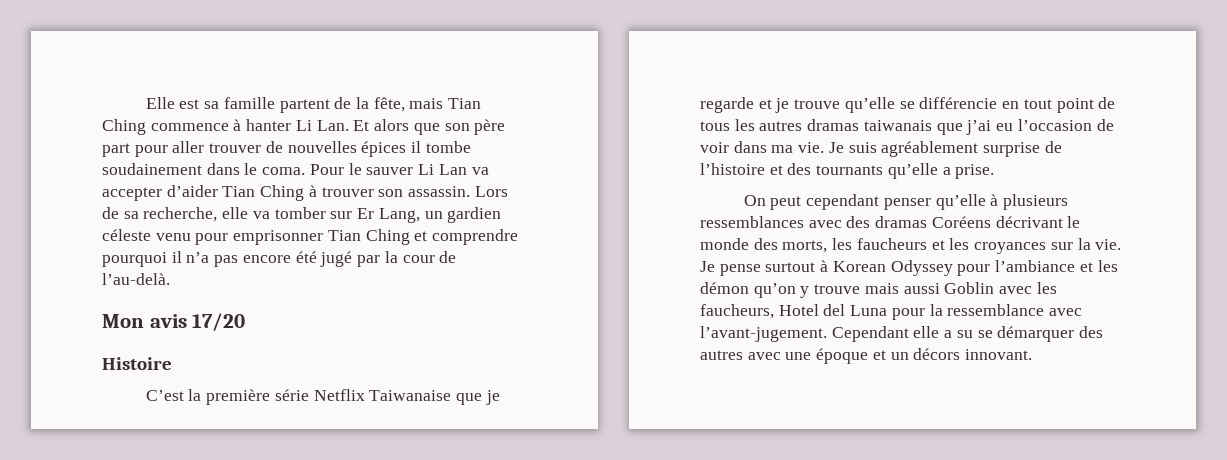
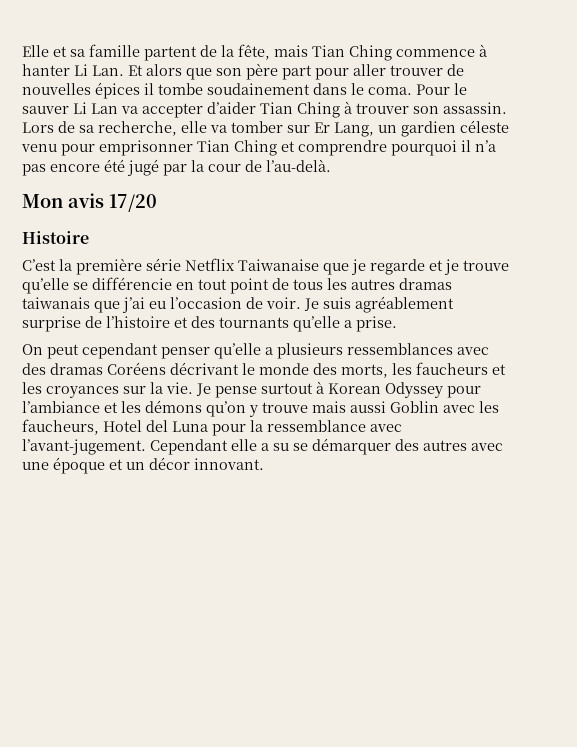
[179,99,200,109] est -> [53,46,67,57] et
[700,141,825,153] voir dans ma vie. -> [266,297,301,309] voir.
[990,194,999,206] à -> [265,347,273,355] a
[700,282,749,294] démon -> [145,400,202,413] démons
[913,348,961,360] décors -> [149,457,190,470] décor

